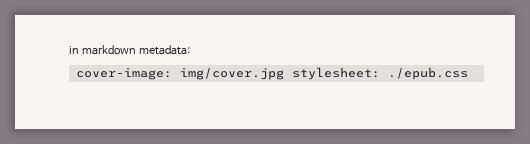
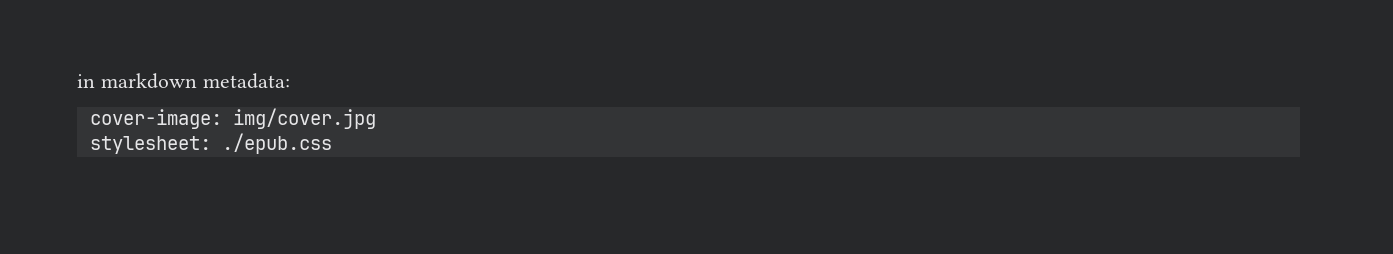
(284, 73) none -> (376, 118) //

